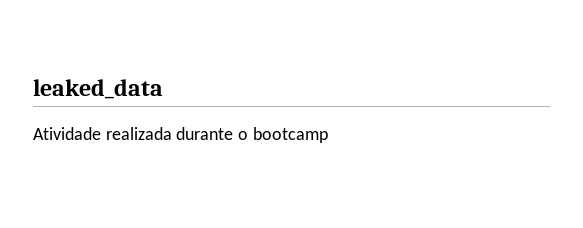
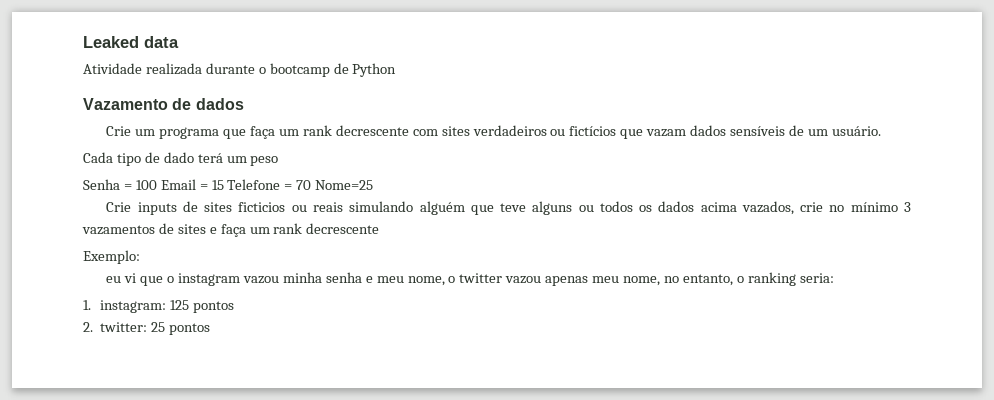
[33,79,163,99] leaked_data -> [83,36,179,48] Leaked data
(328, 135) none -> [333,63,397,77] [83,98,244,110] [106,125,881,139] [83,152,279,166] [83,179,374,190] [106,201,912,215] [82,223,380,237] [83,250,140,264] [106,272,834,286] [83,300,235,313] [83,322,211,335] de Python // Vazamento de dados // Crie um programa que faça um rank decrescente com sites verdadeiros ou fictícios que vazam dados sensíveis de um usuário. // Cada tipo de dado terá um peso // Senha = 100 Email = 15 Telefone = 70 Nome=25 // Crie inputs de sites ficticios ou reais simulando alguém que teve alguns ou todos os dados acima vazados, crie no mínimo 3 vazamentos de sites e faça um rank decrescente // Exemplo: // eu vi que o instagram vazou minha senha e meu nome, o twitter vazou apenas meu nome, no entanto, o ranking seria: // 1. instagram: 125 pontos // 2. twitter: 25 pontos

